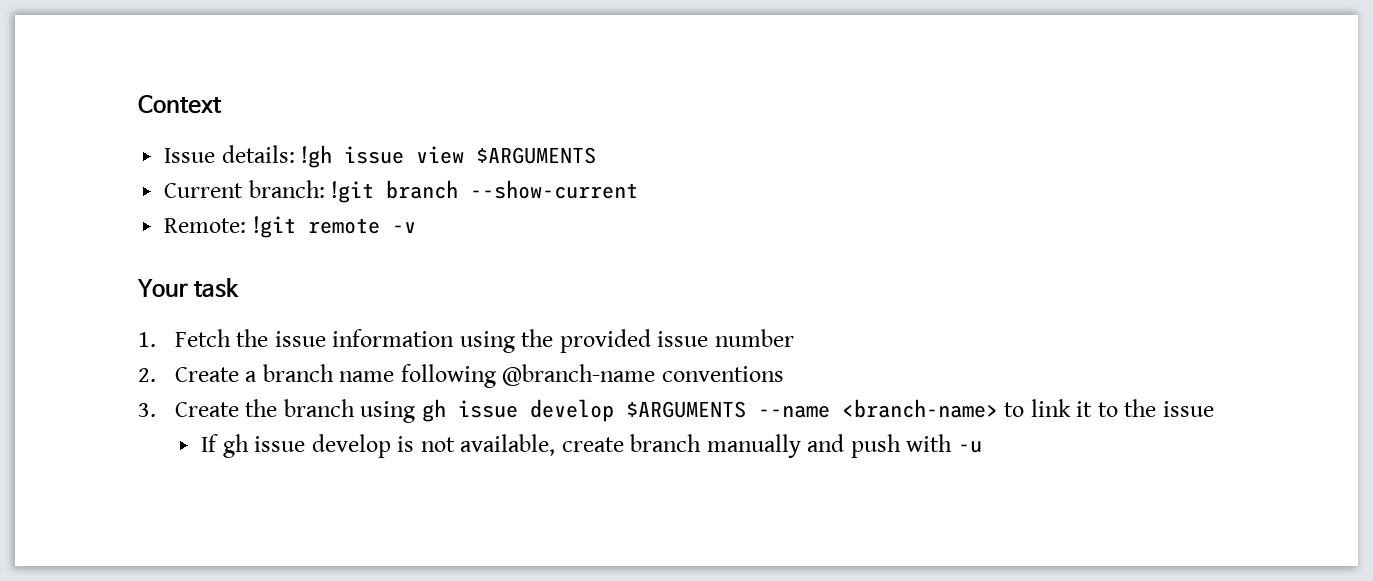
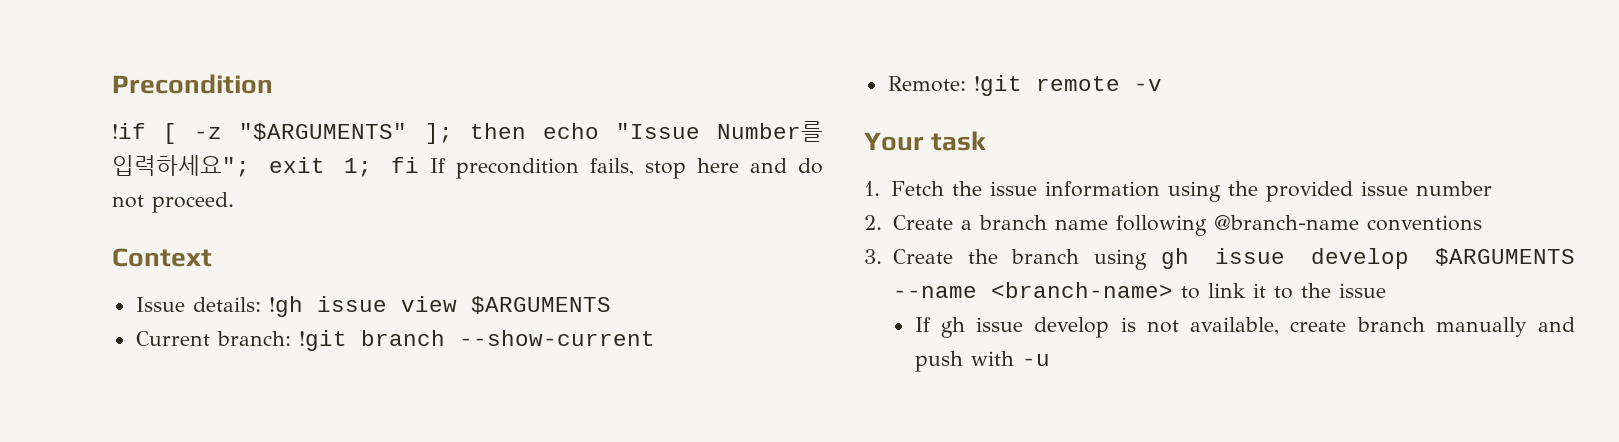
(138, 104) none -> [112,74,273,94] [112,121,823,144] [112,155,824,179] [112,192,234,213] Precondition // !if [ -z "$ARGUMENTS" ]; then echo "Issue Number를 입력하세요"; exit 1; fi If precondition fails, stop here and do not proceed. //

